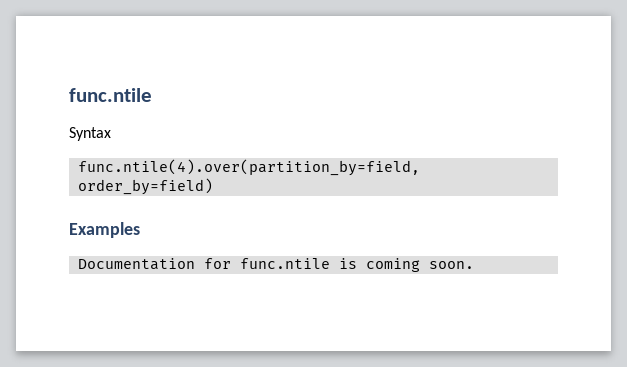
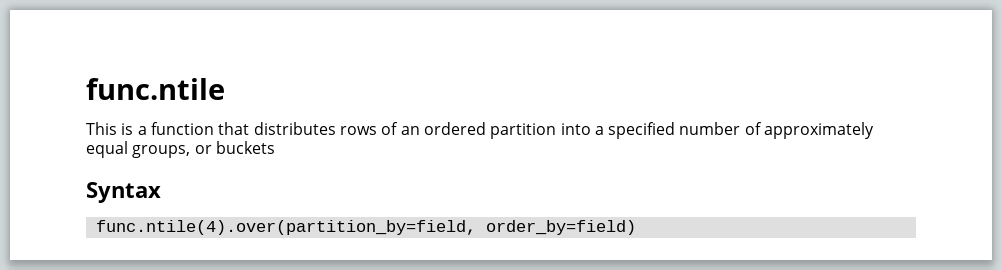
[69,127,111,141] [78,159,421,176] [78,178,214,195] [69,222,140,238] [78,258,475,272] Syntax // func.ntile(4).over(partition_by=field, order_by=field) // Examples // Documentation for func.ntile is coming soon. -> [86,122,875,139] [86,141,275,158] [86,182,161,203] [95,220,636,235] This is a function that distributes rows of an ordered partition into a specified number of approximately equal groups, or buckets // Syntax // func.ntile(4).over(partition_by=field, order_by=field)

